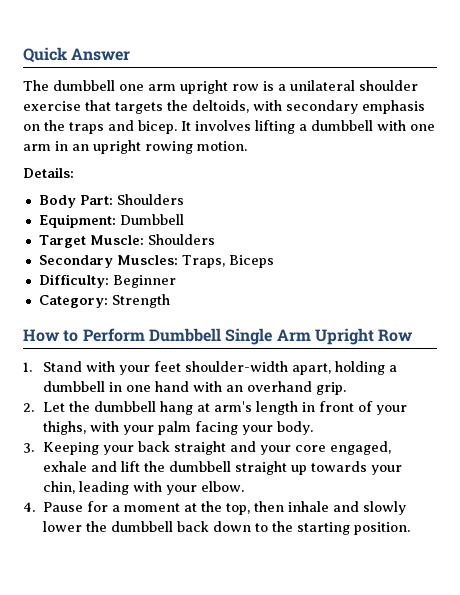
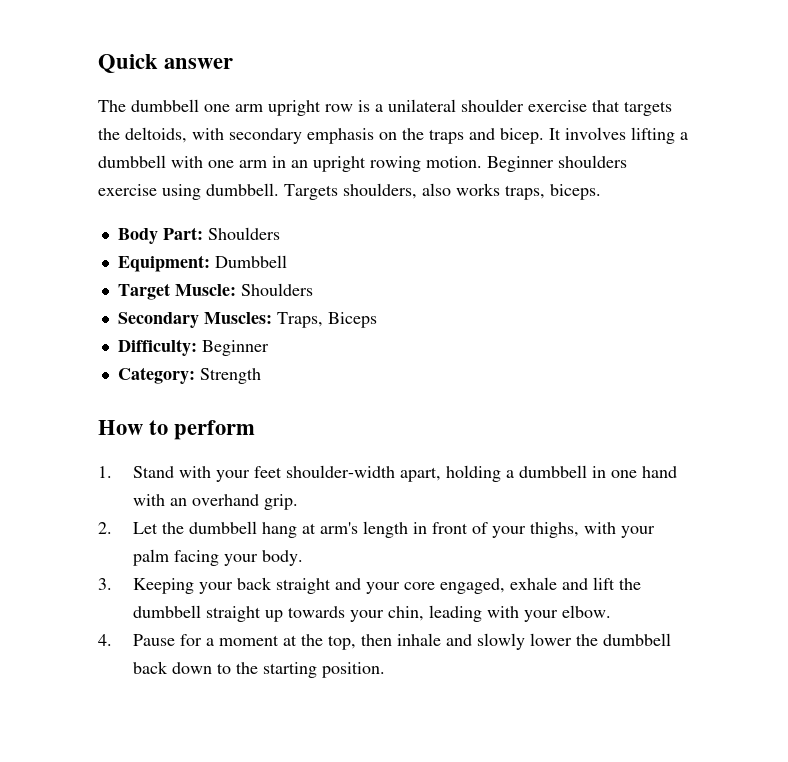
[71,48,131,61] Answer -> [164,58,234,69] answer
[23,167,74,178] // Details: -> [487,155,627,172] [98,183,601,200] Beginner shoulders exercise using dumbbell. Targets shoulders, also works traps, biceps.
[82,328,414,345] Perform Dumbbell Single Arm Upright Row -> [174,420,256,440] perform

